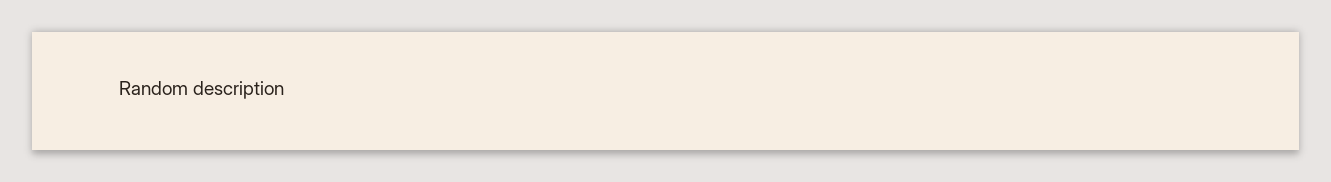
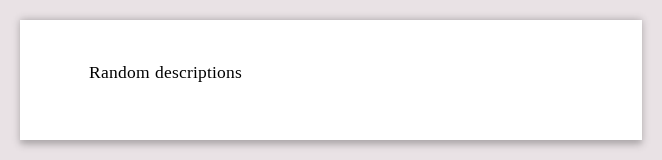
[193,81,285,99] description -> [154,66,242,82] descriptions

